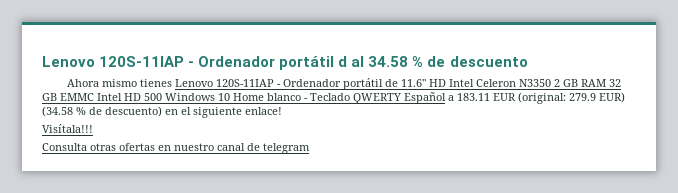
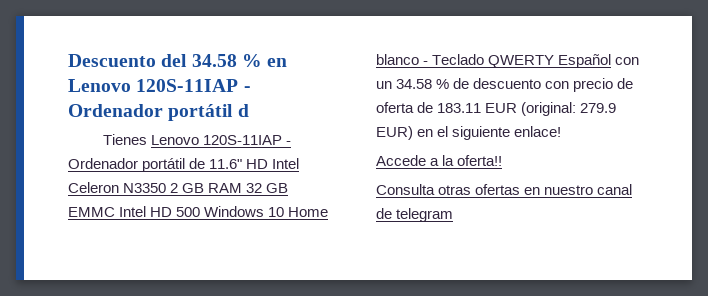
(42, 61) none -> [68,54,288,67] Descuento del 34.58 % en
[351,56,528,67] [67,79,173,87] al 34.58 % de descuento // Ahora mismo tienes -> [103,134,148,145] // Tienes
[448,95,454,101] a -> [615,57,640,65] [376,78,634,92] [376,102,434,113] con un 34.58 % de descuento con precio de oferta de
[42,106,162,117] (34.58 % de descuento) -> (413, 133) none
[42,124,93,133] Visítala!!! -> [376,155,503,166] Accede a la oferta!!

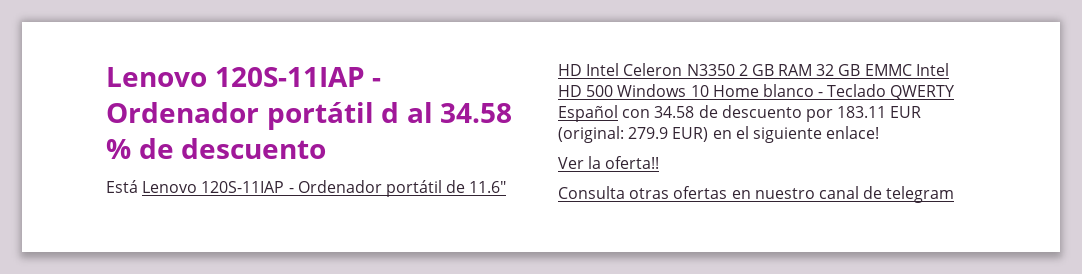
[68,54,288,67] Descuento del 34.58 % en -> (106, 77) none
[103,134,148,145] // Tienes -> [406,102,513,123] [106,138,327,159] [106,180,138,193] al 34.58 % de descuento // Está
[376,78,634,92] [376,102,434,113] un 34.58 % de descuento con precio de oferta de -> [654,105,833,122] 34.58 de descuento por
[376,155,440,166] Accede a -> [558,157,584,169] Ver

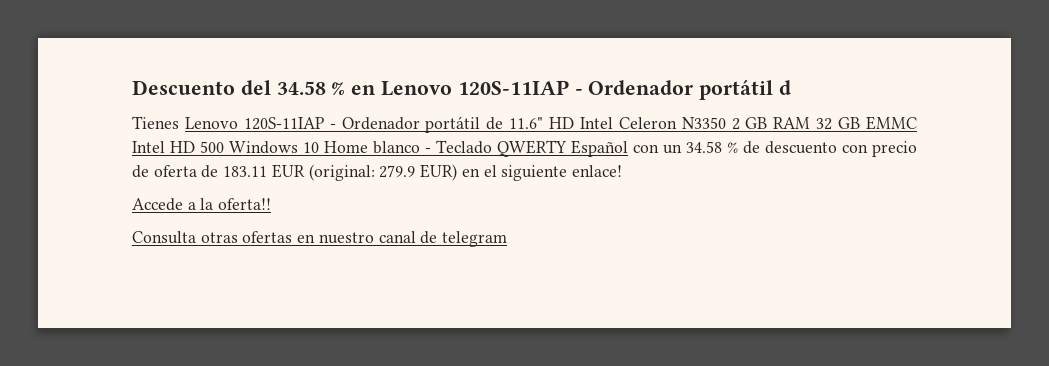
(106, 77) none -> [132,80,377,95] Descuento del 34.58 % en
[406,102,513,123] [106,138,327,159] [106,180,138,193] al 34.58 % de descuento // Está -> [132,116,179,129] // Tienes
[654,105,833,122] 34.58 de descuento por -> [663,141,917,157] [132,165,219,178] un 34.58 % de descuento con precio de oferta de
[558,157,584,169] Ver -> [132,198,196,211] Accede a

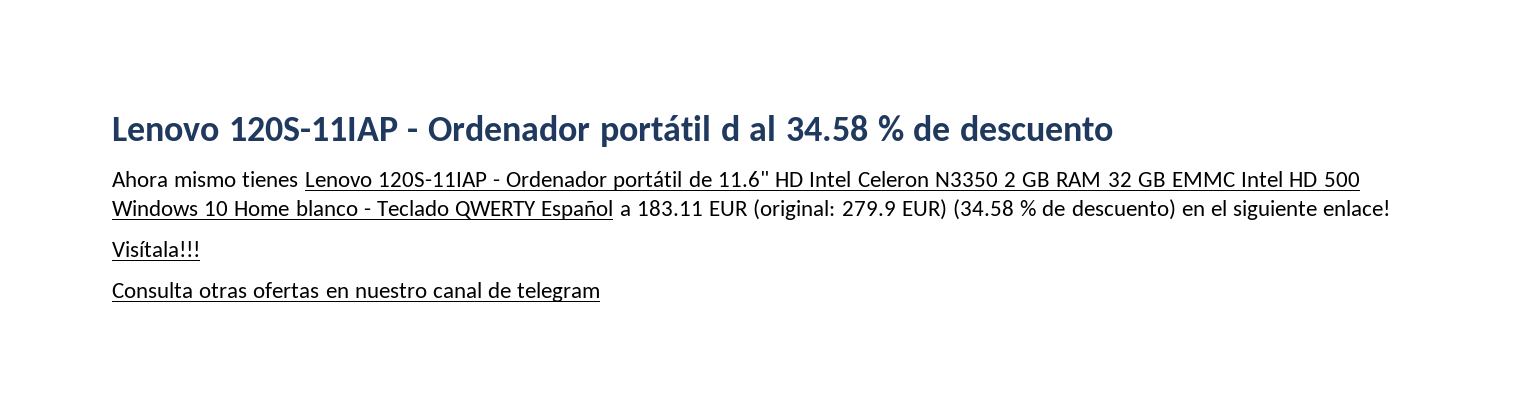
[132,80,377,95] Descuento del 34.58 % en -> (112, 129) none
[132,116,179,129] // Tienes -> [749,115,1114,141] [112,171,299,187] al 34.58 % de descuento // Ahora mismo tienes
[633,141,917,157] [132,165,219,178] con un 34.58 % de descuento con precio de oferta de -> [619,205,631,216] a
(458, 172) none -> [952,199,1176,220] (34.58 % de descuento)
[132,198,272,211] Accede a la oferta!! -> [112,241,200,257] Visítala!!!

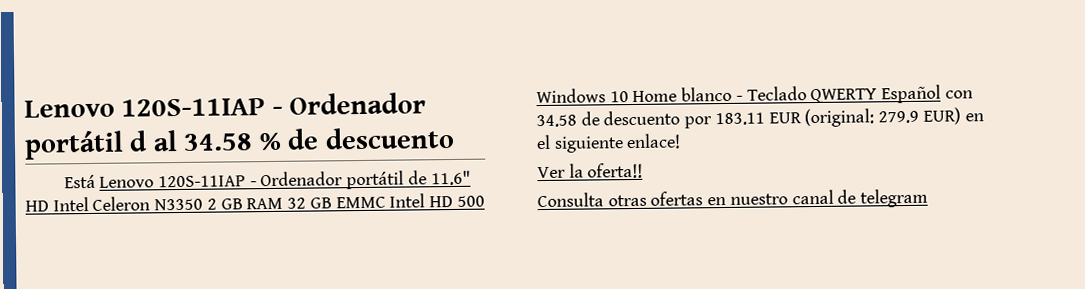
[112,171,299,187] Ahora mismo tienes -> [63,174,96,189] Está
[619,205,631,216] a -> [944,90,973,99] [536,110,713,129] con 34.58 de descuento por
[952,199,1176,220] (34.58 % de descuento) -> (961, 116) none
[112,241,200,257] Visítala!!! -> [537,162,644,179] Ver la oferta!!

